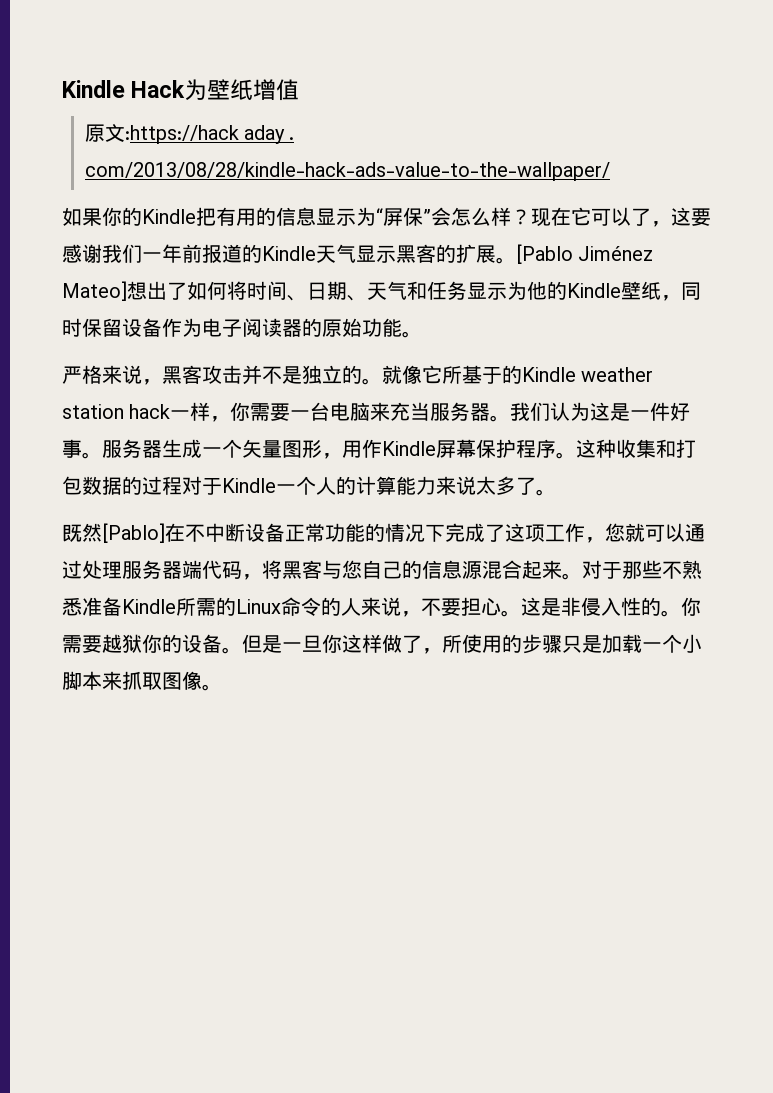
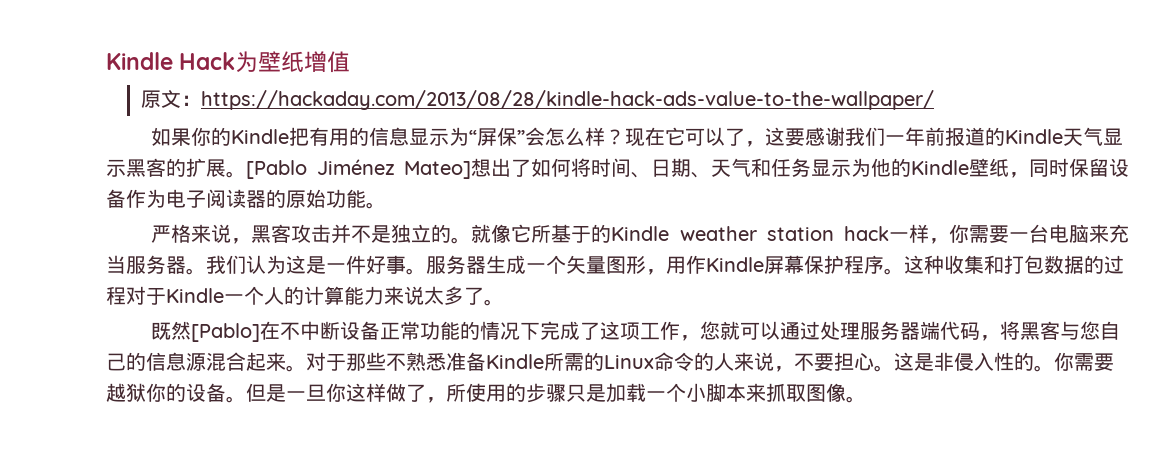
[124,125,295,144] [84,162,610,181] :https://hack aday . com/2013/08/28/kindle-hack-ads-value-to-the-wallpaper/ -> [180,90,934,110] ：https://hackaday.com/2013/08/28/kindle-hack-ads-value-to-the-wallpaper/

